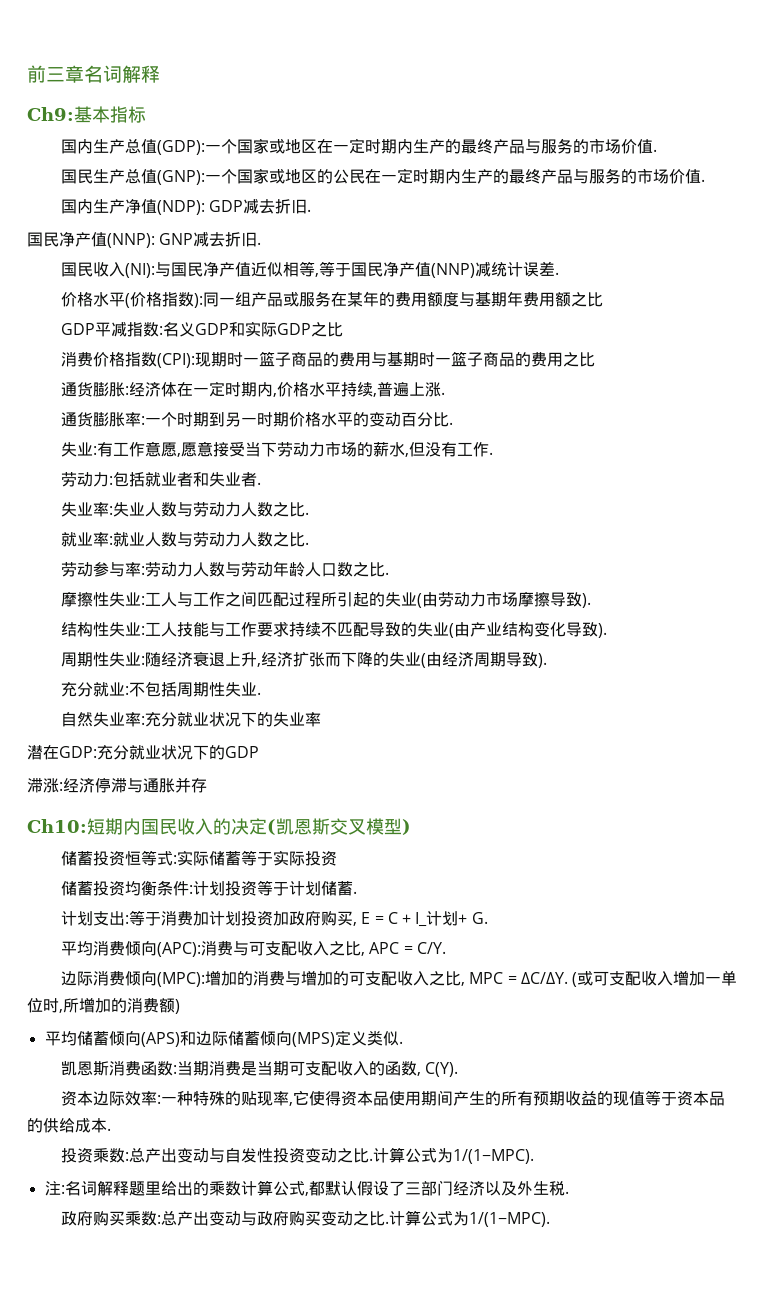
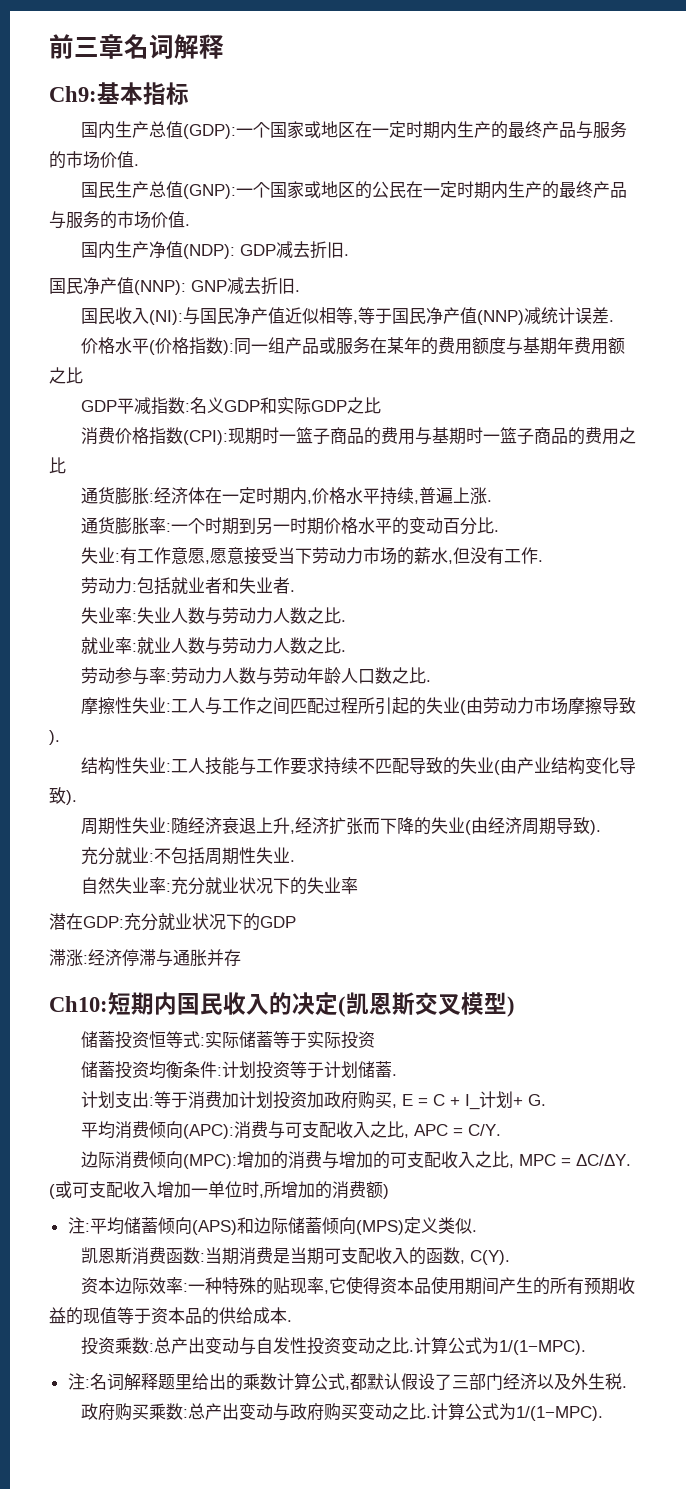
(180, 1006) none -> [67,1217,90,1234] 注:

